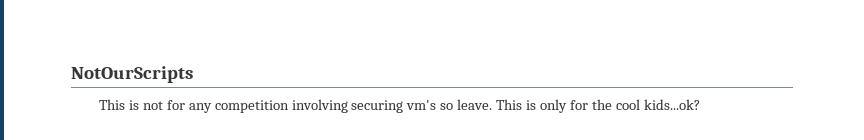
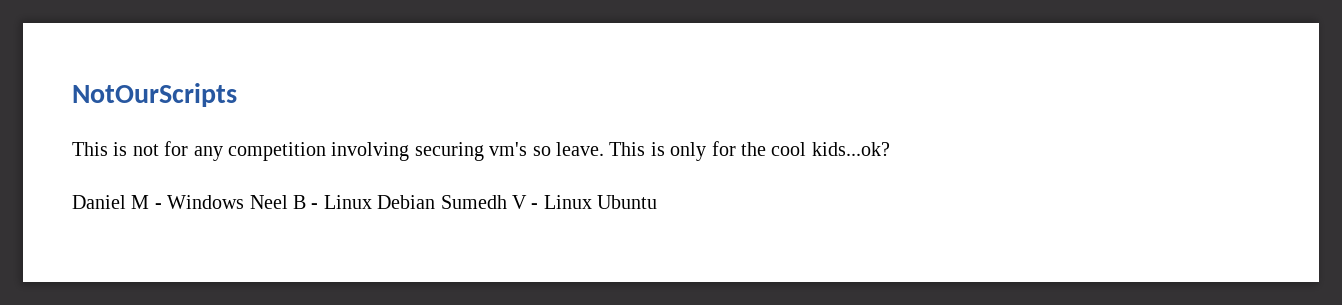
(700, 104) none -> [72,195,658,209] // Daniel M - Windows Neel B - Linux Debian Sumedh V - Linux Ubuntu

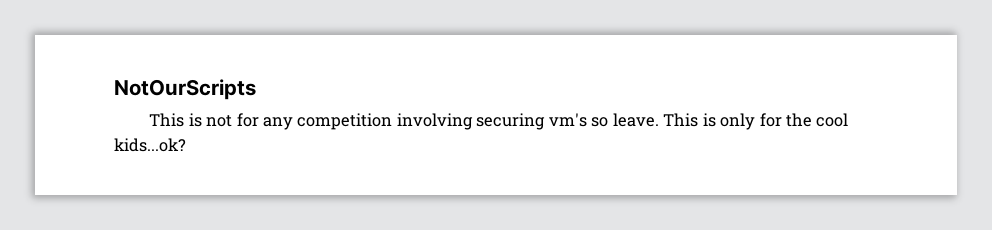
[72,195,658,209] // Daniel M - Windows Neel B - Linux Debian Sumedh V - Linux Ubuntu -> (186, 145) none

